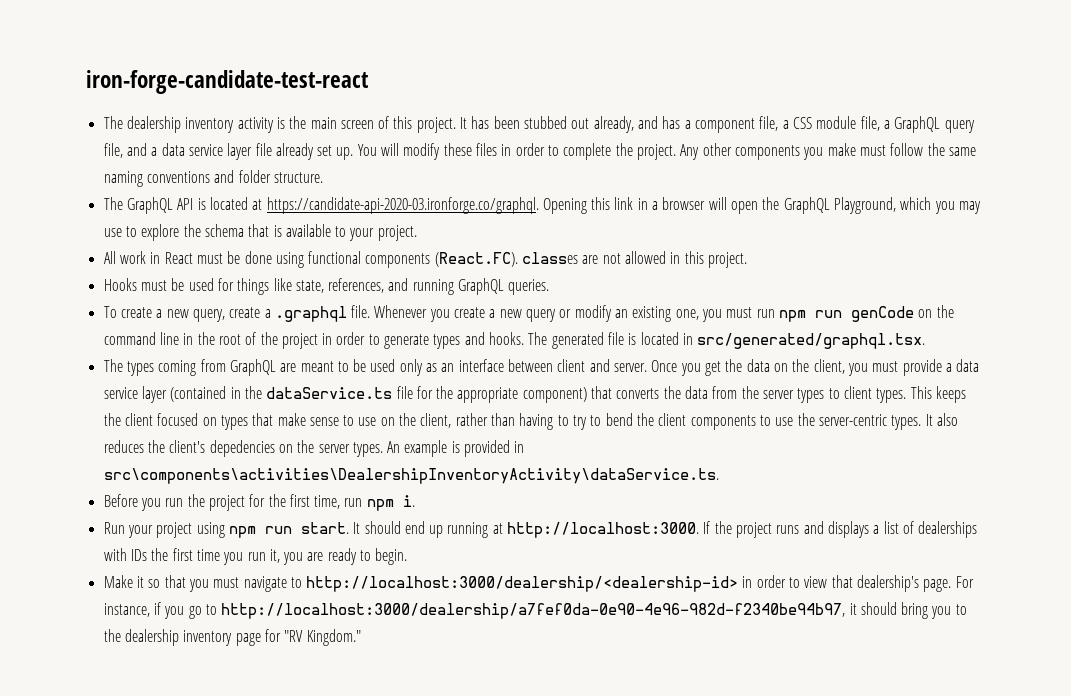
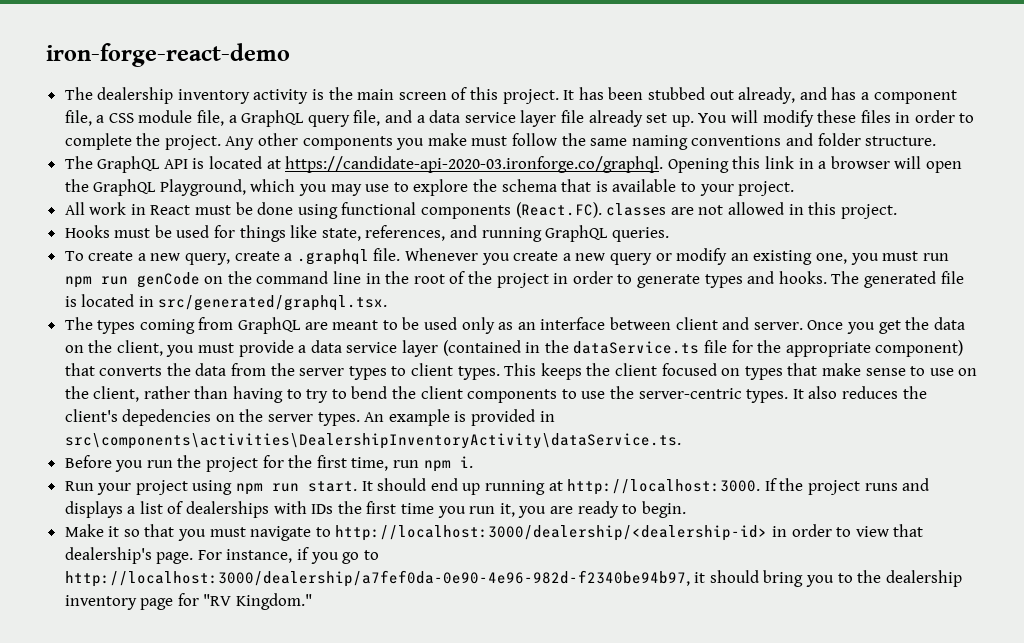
[86,70,368,94] iron-forge-candidate-test-react -> [46,43,290,67] iron-forge-react-demo

